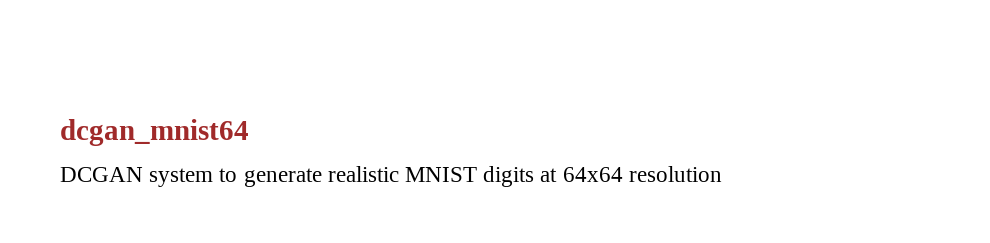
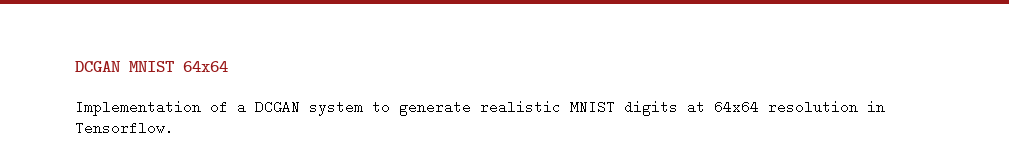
[60,119,249,146] dcgan_mnist64 // -> [75,61,228,72] [75,100,246,116] DCGAN MNIST 64x64 // Implementation of a
(722, 174) none -> [867,101,885,112] [75,121,174,135] in Tensorflow.

